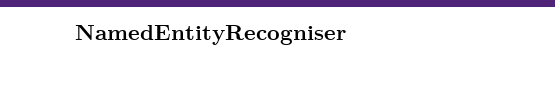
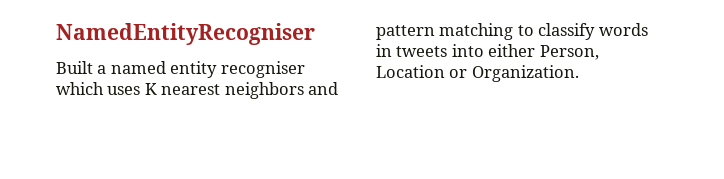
(346, 35) none -> [56,61,305,78] [56,82,339,99] [376,23,648,40] [376,44,599,60] [376,65,579,82] // Built a named entity recogniser which uses K nearest neighbors and pattern matching to classify words in tweets into either Person, Location or Organization.

